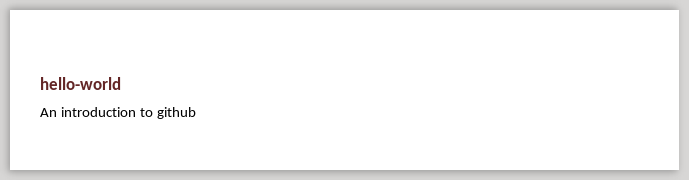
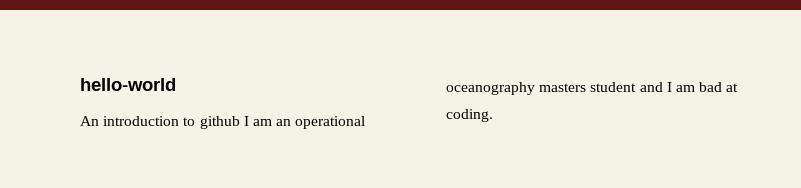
(196, 113) none -> [243,116,366,129] [446,82,739,95] [446,109,493,122] I am an operational oceanography masters student and I am bad at coding.

